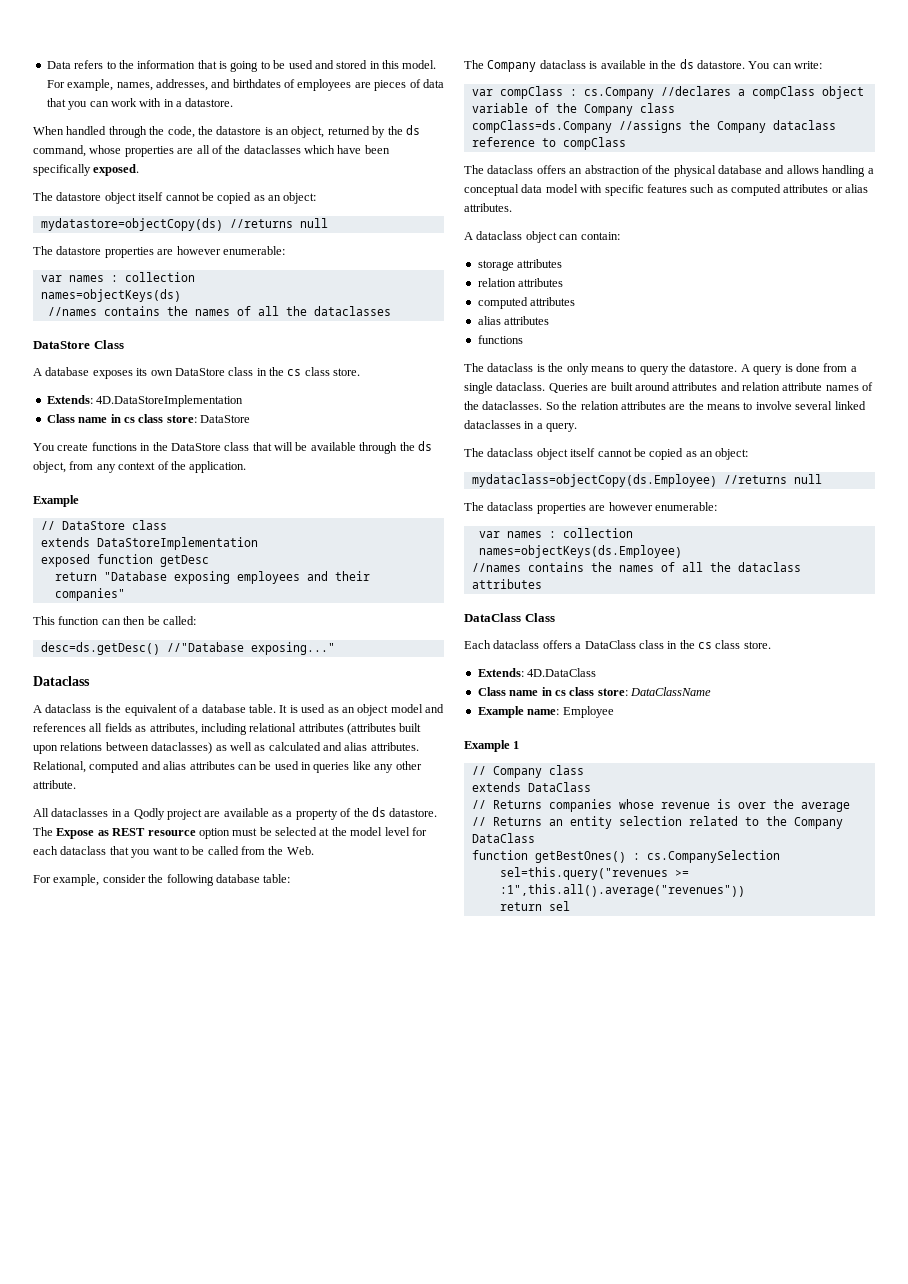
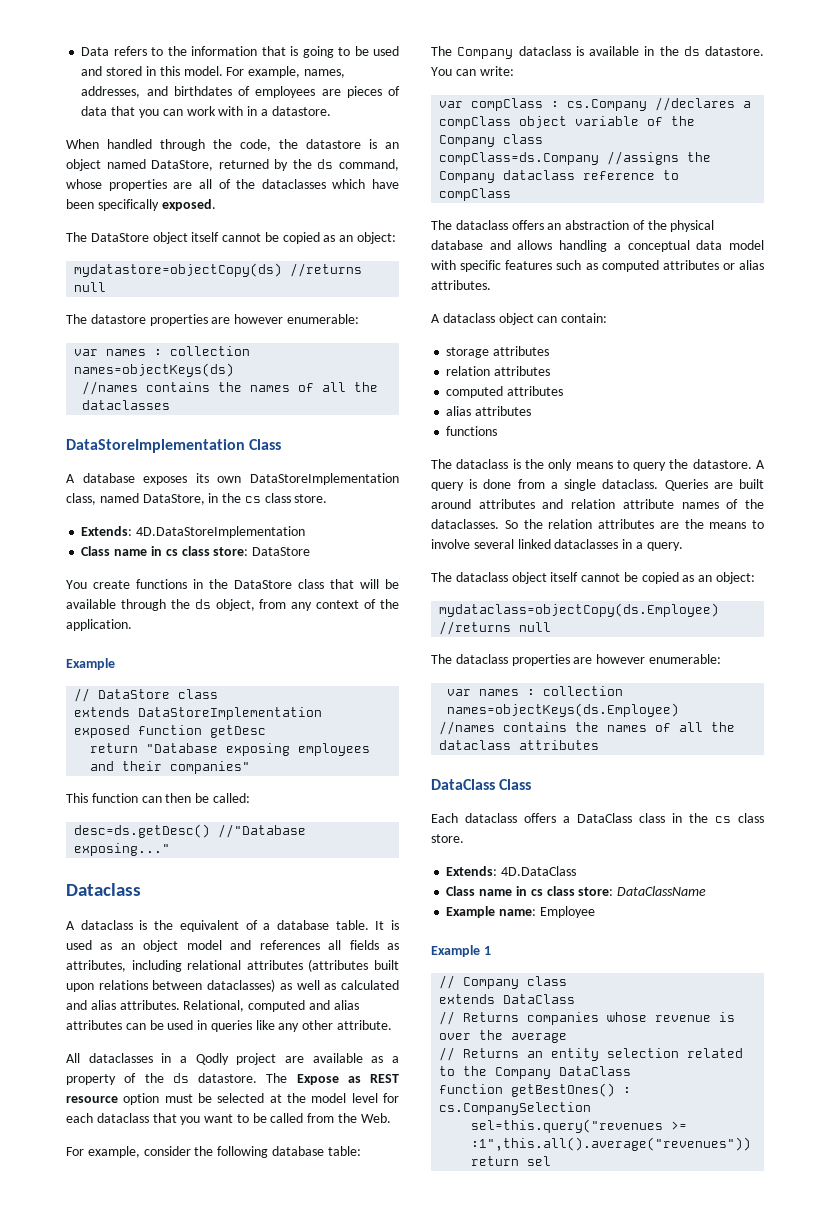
[291,126,325,138] object, -> [66,159,214,171] object named DataStore,
[56,192,102,201] datastore -> [90,233,149,242] DataStore
[33,341,90,349] DataStore -> [66,439,245,453] DataStoreImplementation
[174,367,254,376] DataStore class -> [250,473,399,485] [66,493,205,505] DataStoreImplementation class, named DataStore,

